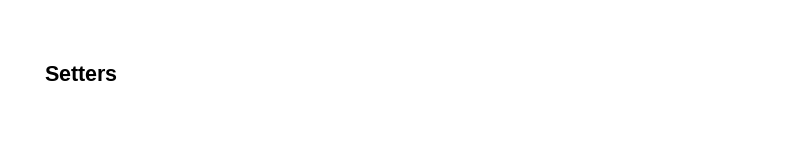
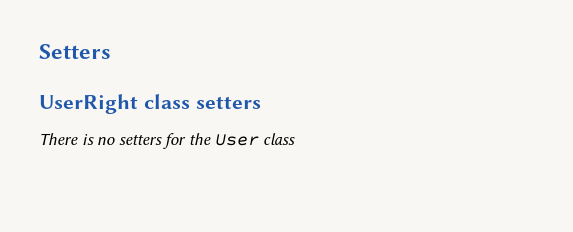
(117, 73) none -> [39,94,261,114] [39,133,296,149] // UserRight class setters // There is no setters for the User class

